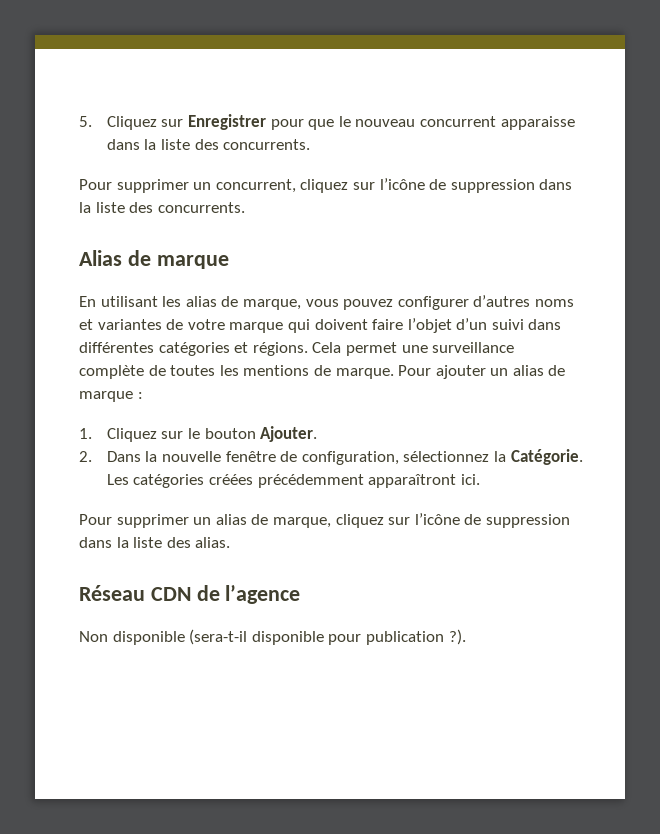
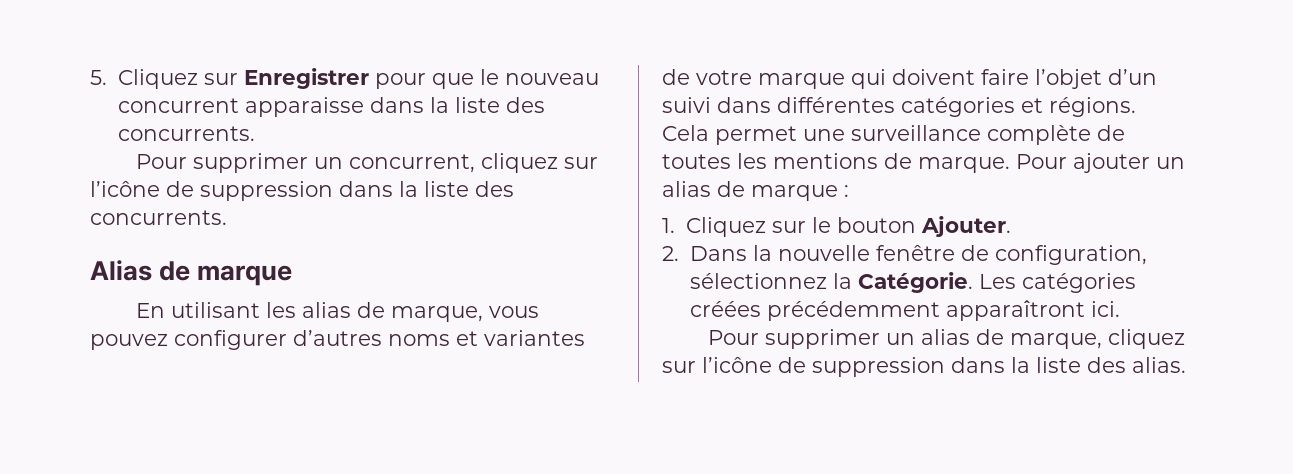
[79,585,301,604] [79,629,466,645] // Réseau CDN de l’agence // Non disponible (sera-t-il disponible pour publication ?). -> (1186, 365) none

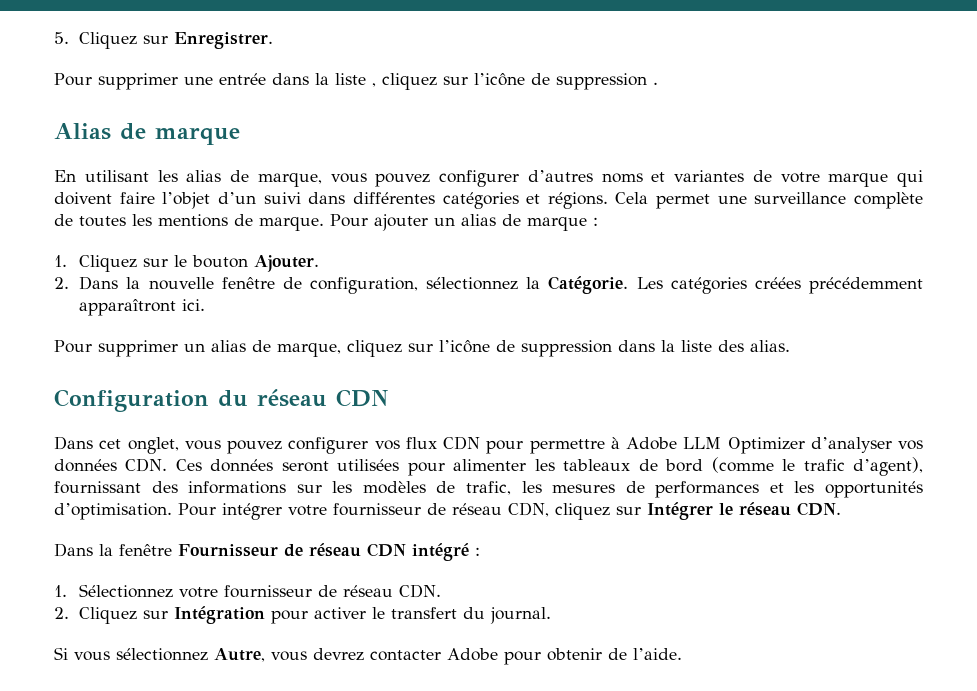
[243,68,599,89] [117,97,545,117] [117,126,255,141] [135,153,598,173] [90,181,514,201] [90,210,227,225] Enregistrer pour que le nouveau concurrent apparaisse dans la liste des concurrents. // Pour supprimer un concurrent, cliquez sur l’icône de suppression dans la liste des concurrents. -> [174,32,274,49] [54,73,658,90] Enregistrer. // Pour supprimer une entrée dans la liste , cliquez sur l’icône de suppression .
(1186, 365) none -> [54,389,388,412] [54,436,923,454] [54,457,923,476] [54,481,923,498] [54,502,841,520] [54,543,480,561] [54,584,442,598] [54,606,552,624] [54,647,682,665] // Configuration du réseau CDN // Dans cet onglet, vous pouvez configurer vos flux CDN pour permettre à Adobe LLM Optimizer d’analyser vos données CDN. Ces données seront utilisées pour alimenter les tableaux de bord (comme le trafic d’agent), fournissant des informations sur les modèles de trafic, les mesures de performances et les opportunités d’optimisation. Pour intégrer votre fournisseur de réseau CDN, cliquez sur Intégrer le réseau CDN. // Dans la fenêtre Fournisseur de réseau CDN intégré : // 1. Sélectionnez votre fournisseur de réseau CDN. // 2. Cliquez sur Intégration pour activer le transfert du journal. // Si vous sélectionnez Autre, vous devrez contacter Adobe pour obtenir de l’aide.

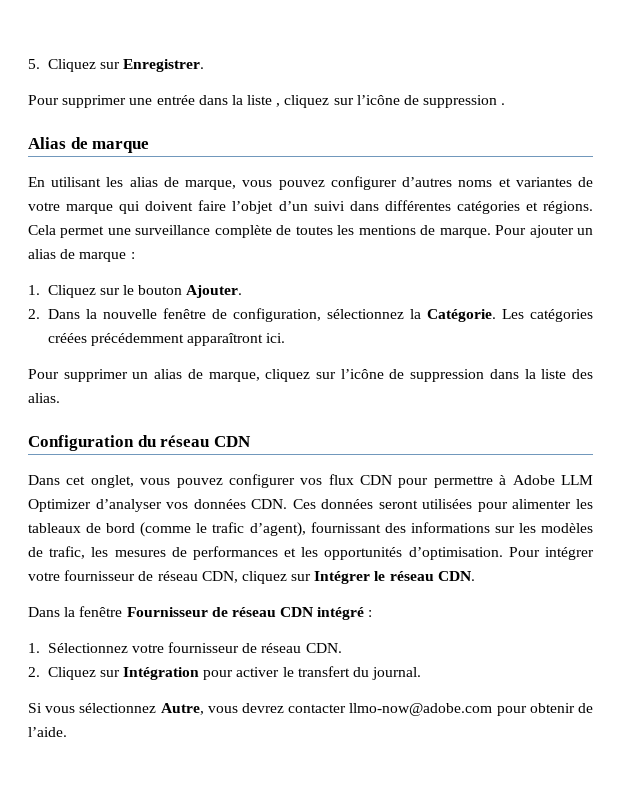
[447,648,498,661] Adobe -> [349,703,493,716] llmo-now@adobe.com

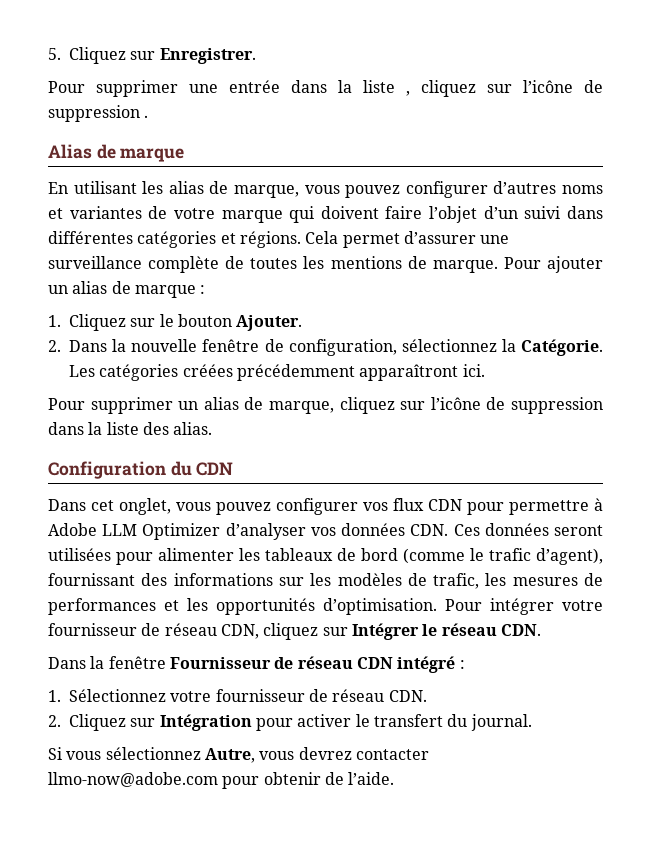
(105, 232) none -> [403,231,476,244] d’assurer
[160,435,210,447] réseau -> (192, 468) none

